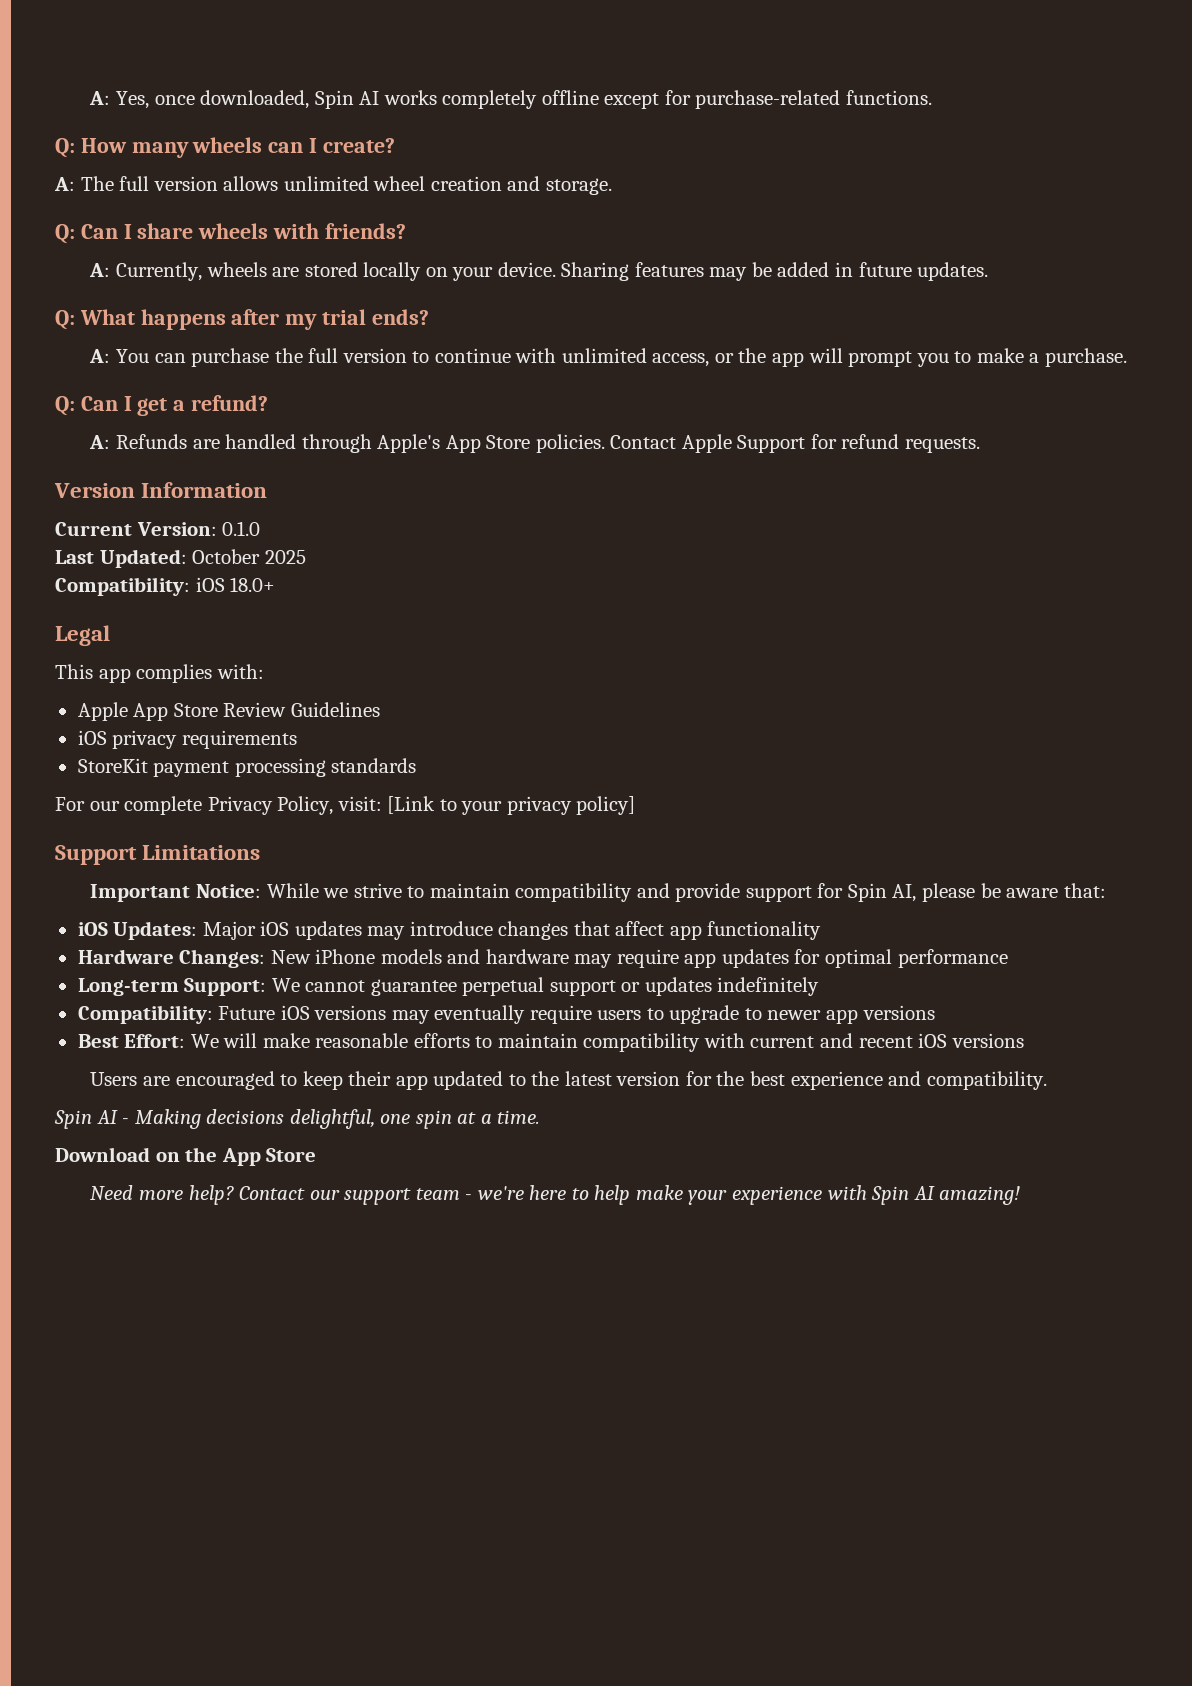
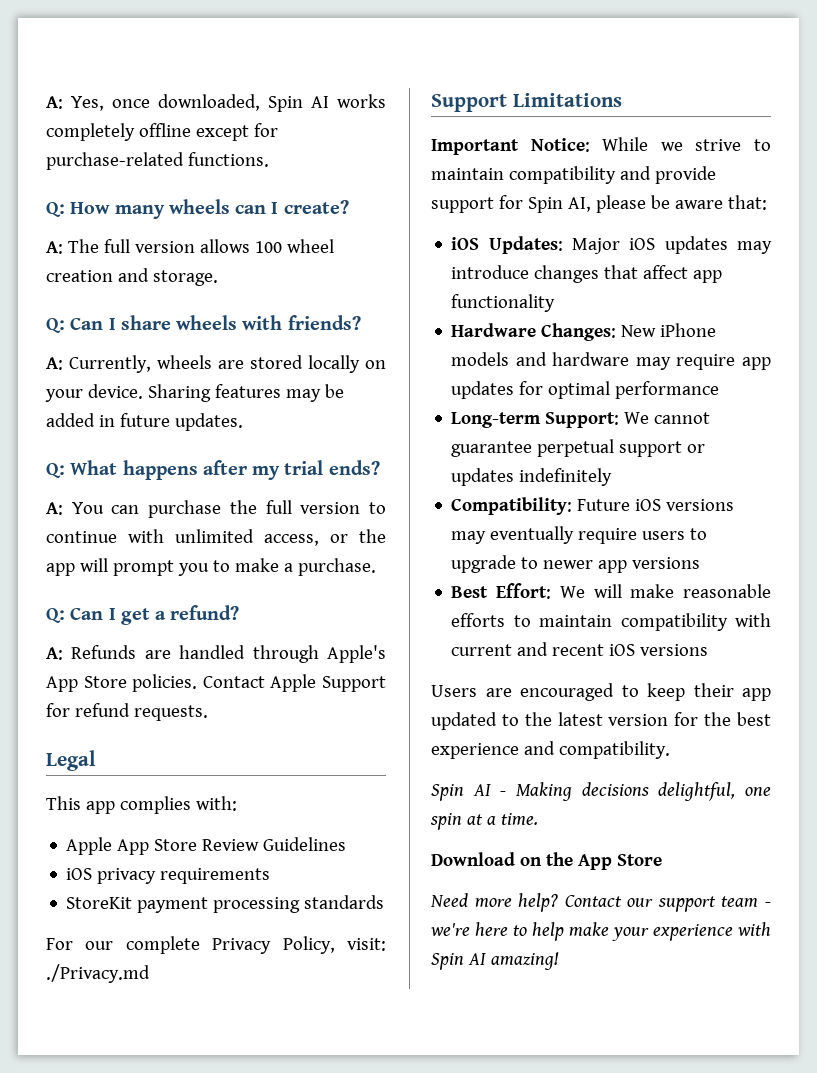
[283,176,369,191] unlimited -> [254,241,282,253] 100
[54,482,268,498] [55,521,261,536] [55,549,306,568] [55,577,276,596] // Version Information // Current Version: 0.1.0 // Last Updated: October 2025 // Compatibility: iOS 18.0+ -> (208, 713) none
[387,796,636,815] [Link to your privacy policy] -> [46,964,150,983] ./Privacy.md

